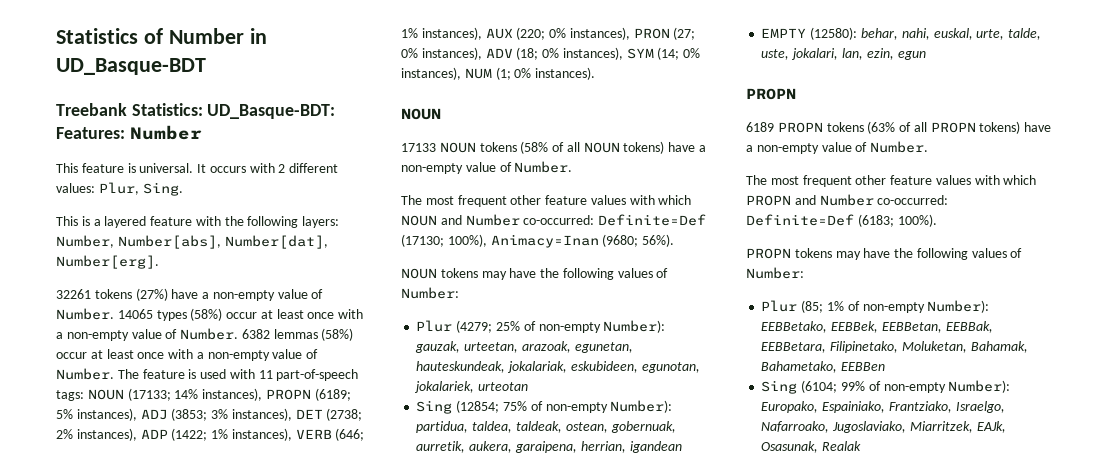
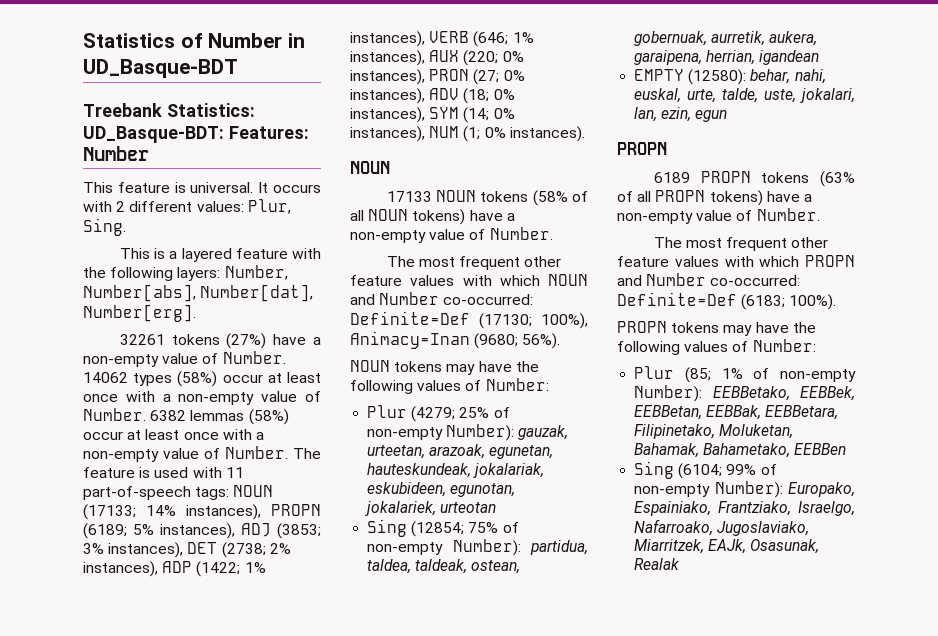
[117,309,153,319] 14065 -> [83,372,128,383] 14062

